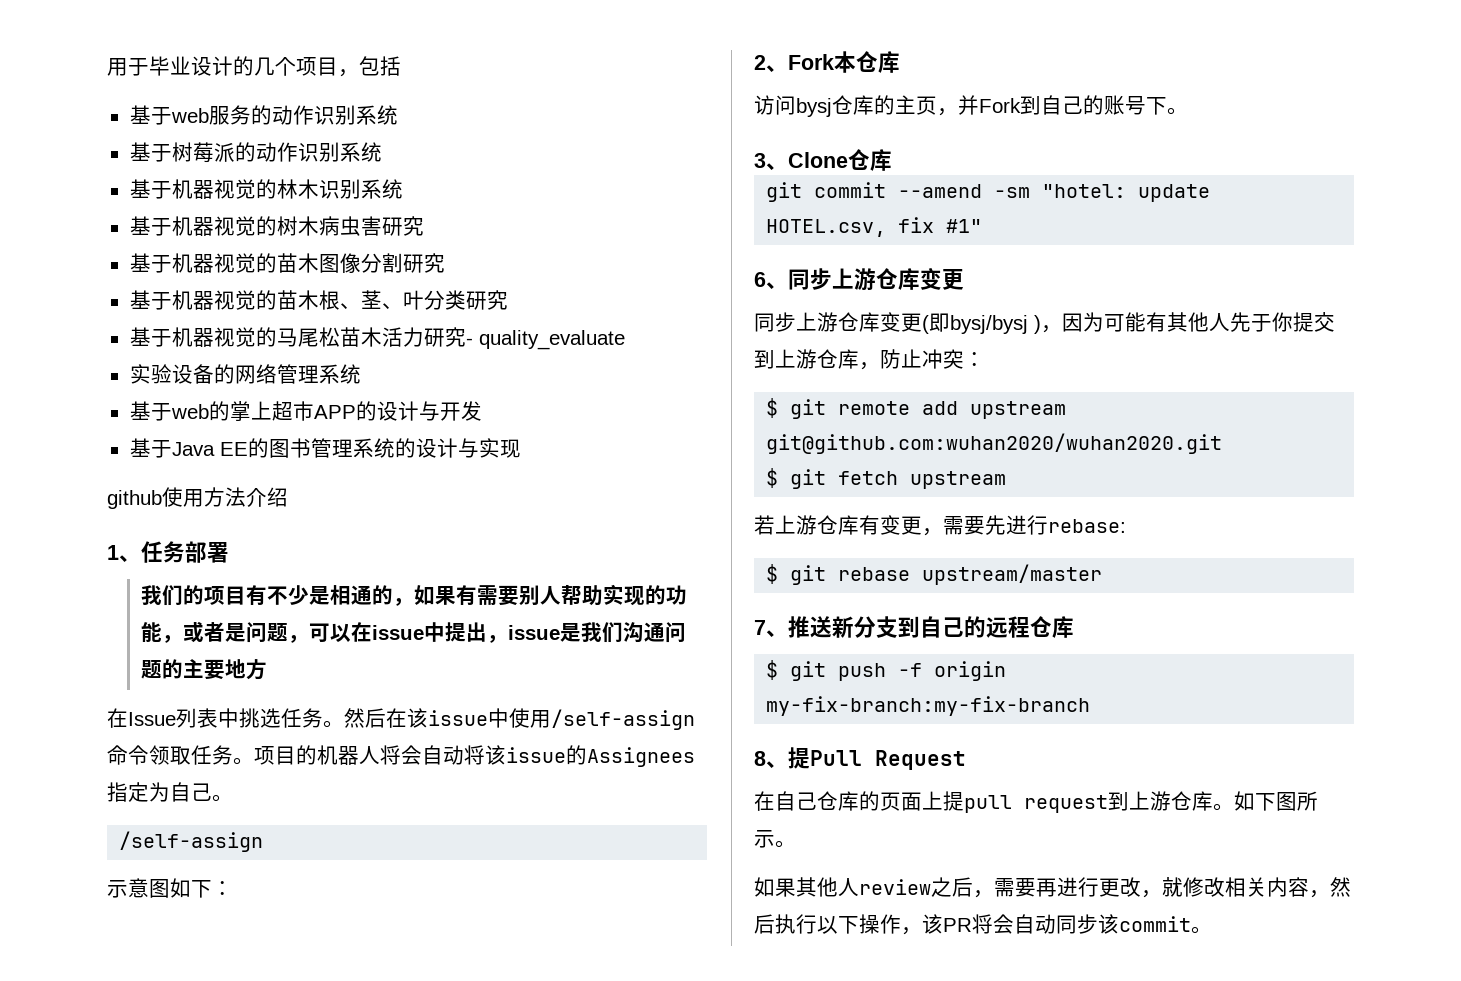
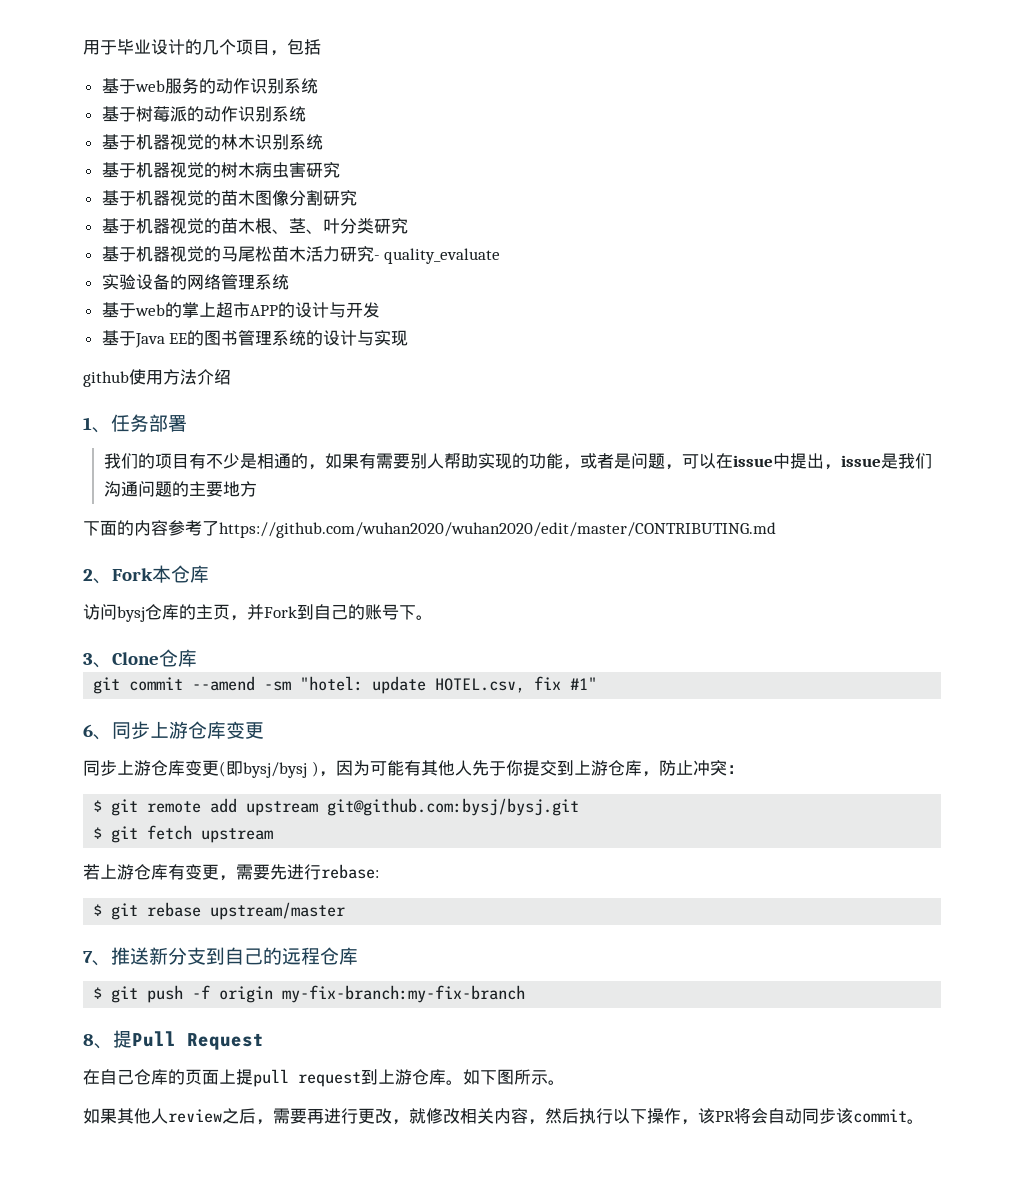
[107,708,695,730] [107,745,695,767] [107,782,233,802] [119,831,264,852] [107,878,233,898] 在Issue列表中挑选任务。然后在该issue中使用/self-assign命令领取任务。项目的机器人将会自动将该issue的Assignees指定为自己。 // /self-assign // 示意图如下： -> [83,520,776,538] 下面的内容参考了https://github.com/wuhan2020/wuhan2020/edit/master/CONTRIBUTING.md
[766,433,1223,454] git@github.com:wuhan2020/wuhan2020.git -> [327,798,580,816] git@github.com:bysj/bysj.git

